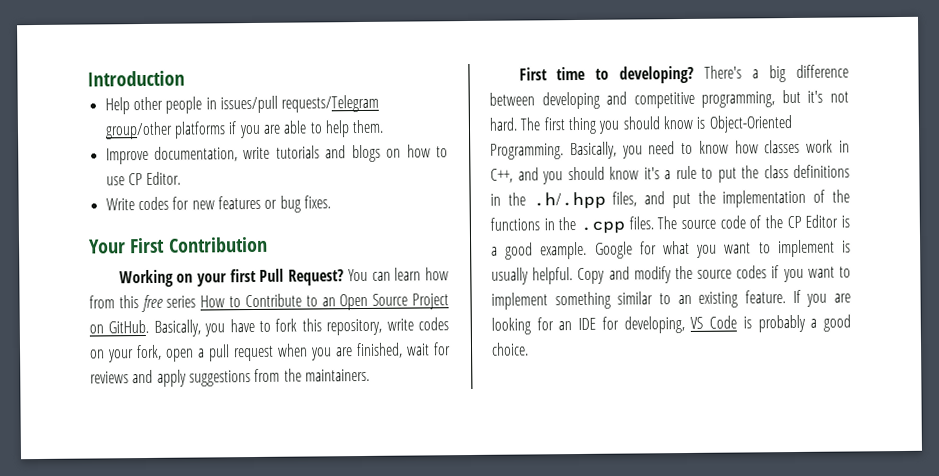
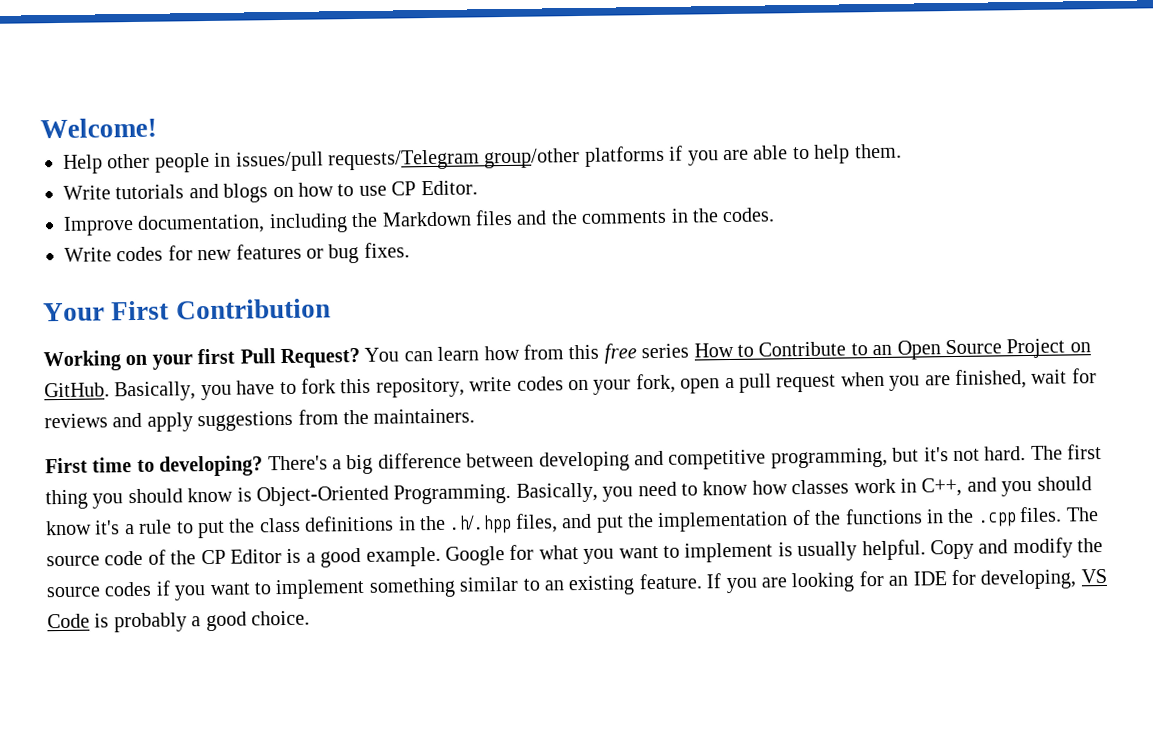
[87,70,185,87] Introduction -> [40,117,157,139] Welcome!
[105,146,271,165] Improve documentation, write -> [63,185,111,200] Write
(182, 178) none -> [63,207,776,236] // Improve documentation, including the Markdown files and the comments in the codes.

